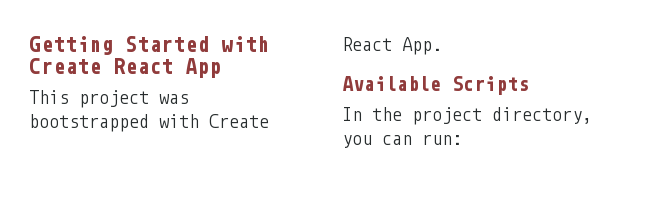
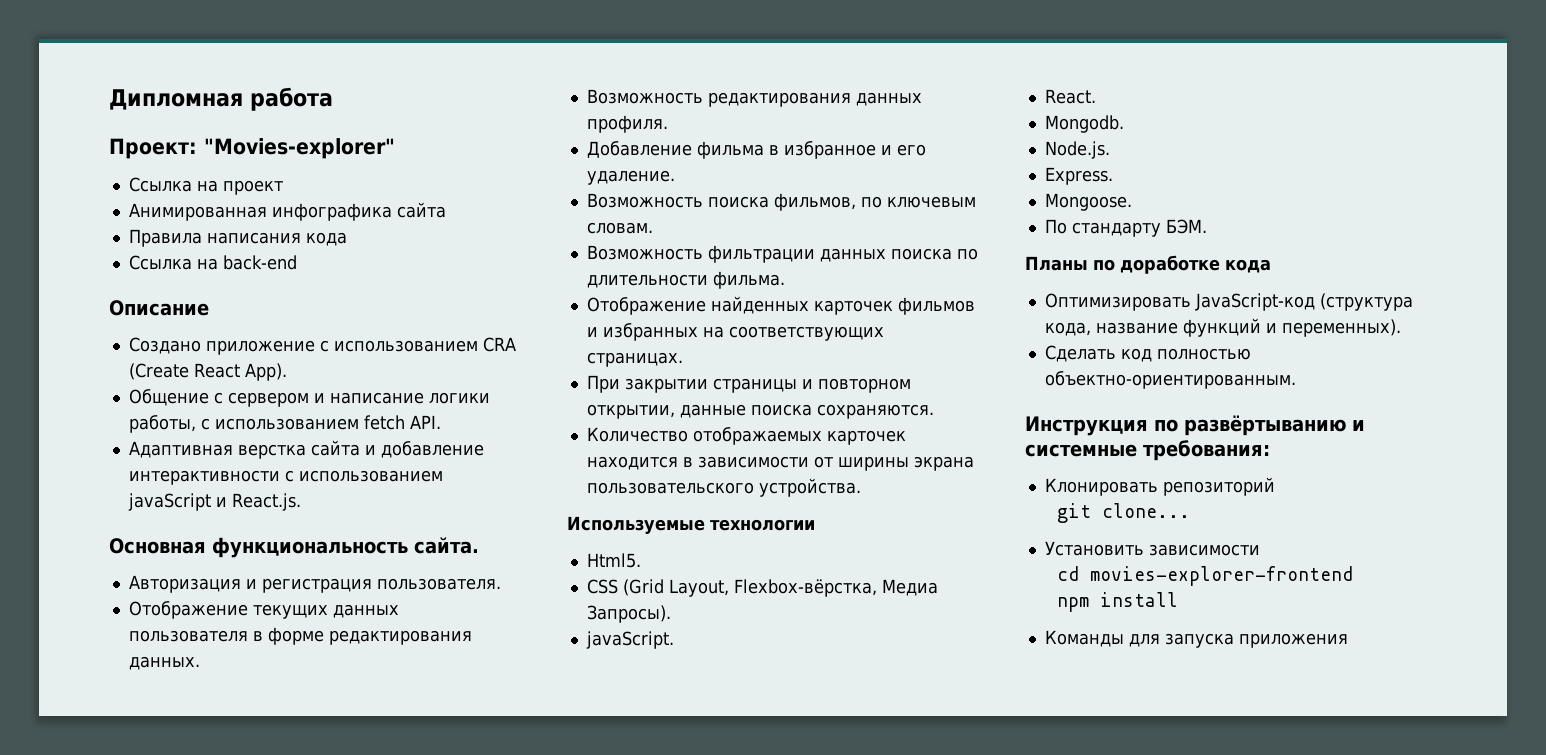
[29,36,269,55] [29,58,221,78] [29,90,189,108] [29,114,269,132] [342,37,442,55] [342,76,529,95] [342,107,592,125] [342,134,462,148] Getting Started with Create React App // This project was bootstrapped with Create React App. // Available Scripts // In the project directory, you can run: -> [109,87,333,111] [109,138,395,159] [128,177,283,195] [128,202,446,221] [128,229,347,247] [128,255,297,270] [109,300,209,316] [128,337,516,355] [128,363,287,381] [128,389,490,407] [128,415,441,433] [128,440,484,459] [128,470,443,485] [127,493,301,511] [109,537,479,558] [128,575,501,593] [128,601,399,619] [128,627,472,645] [128,656,200,670] [586,89,922,107] [586,115,668,133] [586,141,926,159] [586,170,675,185] [586,193,976,211] [586,222,653,234] [586,245,978,263] [586,271,785,289] [586,296,975,315] [586,323,884,341] [586,352,683,367] [586,375,911,393] [586,404,934,419] [586,427,906,445] [586,456,974,471] [586,478,861,497] [567,516,815,534] [586,553,641,568] [586,579,938,597] [586,605,671,623] [585,631,674,649] [1044,89,1096,104] [1044,115,1124,133] [1044,141,1110,159] [1044,167,1113,185] [1044,193,1132,211] [1044,219,1207,237] [1025,255,1271,274] [1044,293,1413,311] [1044,318,1401,337] [1044,345,1251,362] [1044,371,1296,389] [1025,415,1365,436] [1025,440,1270,461] [1044,477,1275,496] [1056,503,1190,523] [1044,541,1260,556] [1056,566,1353,586] [1056,592,1178,612] [1044,630,1348,648] Дипломная работа // Проект: "Movies-explorer" // Ссылка на проект // Анимированная инфографика сайта // Правила написания кода // Ссылка на back-end // Описание // Создано приложение с использованием CRA (Create React App). // Общение с сервером и написание логики работы, с использованием fetch API. // Адаптивная верстка сайта и добавление интерактивности с использованием javaScript и React.js. // Основная функциональность сайта. // Авторизация и регистрация пользователя. // Отображение текущих данных пользователя в форме редактирования данных. // Возможность редактирования данных профиля. // Добавление фильма в избранное и его удаление. // Возможность поиска фильмов, по ключевым словам. // Возможность фильтрации данных поиска по длительности фильма. // Отображение найденных карточек фильмов и избранных на соответствующих страницах. // При закрытии страницы и повторном открытии, данные поиска сохраняются. // Количество отображаемых карточек находится в зависимости от ширины экрана пользовательского устройства. // Используемые технологии // Html5. // CSS (Grid Layout, Flexbox-вёрстка, Медиа Запросы). // javaScript. // React. // Mongodb. // Node.js. // Express. // Mongoose. // По стандарту БЭМ. // Планы по доработке кода // Оптимизировать JavaScript-код (структура кода, название функций и переменных). // Сделать код полностью объектно-ориентированным. // Инструкция по развёртыванию и системные требования: // Клонировать репозиторий // git clone... // Установить зависимости // cd movies-explorer-frontend // npm install // Команды для запуска приложения

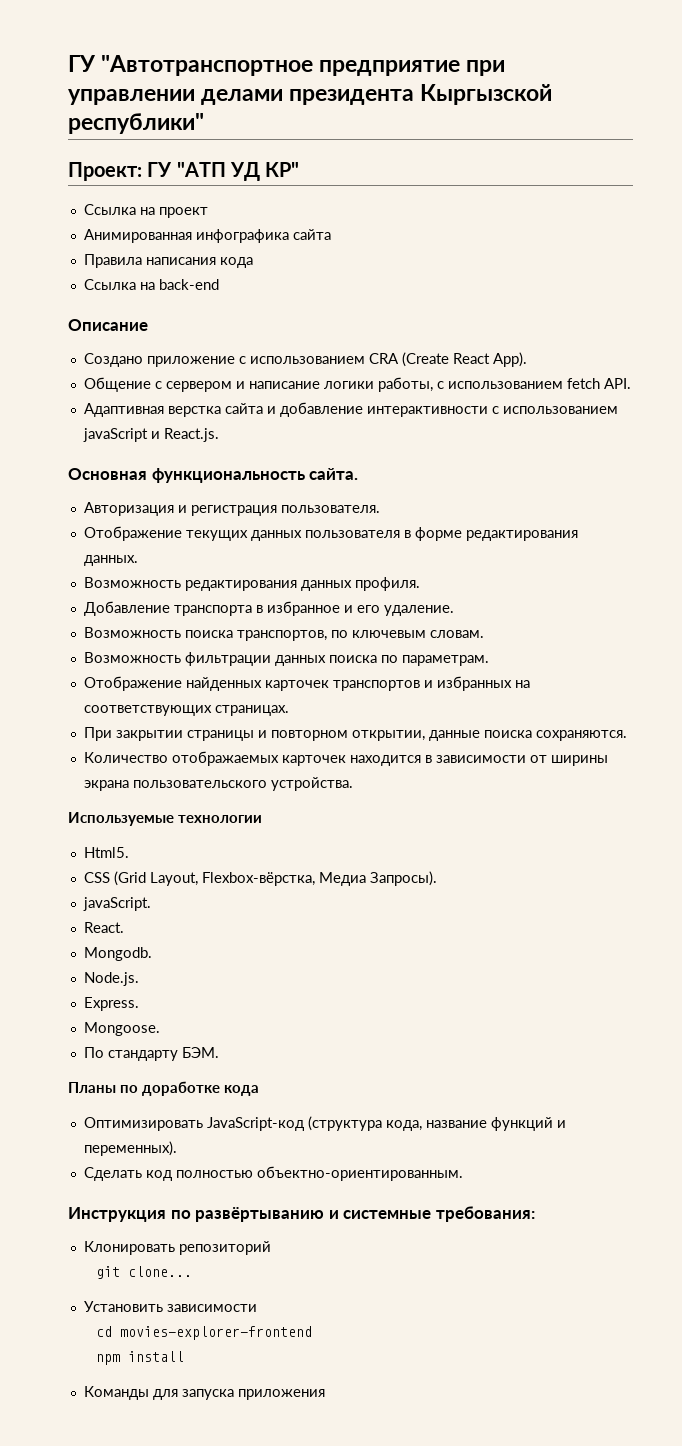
[109,87,333,111] [109,138,395,159] Дипломная работа // Проект: "Movies-explorer" -> [68,55,506,76] [68,84,553,105] [68,113,204,134] [68,162,300,181] ГУ "Автотранспортное предприятие при управлении делами президента Кыргызской республики" // Проект: ГУ "АТП УД КР"
[696,141,764,159] фильма -> [173,605,252,616] транспорта
[773,193,856,211] фильмов, -> [236,630,327,641] транспортов,
[586,271,785,289] длительности фильма. -> [401,655,489,666] параметрам.
[897,297,975,315] фильмов -> [332,680,420,691] транспортов

